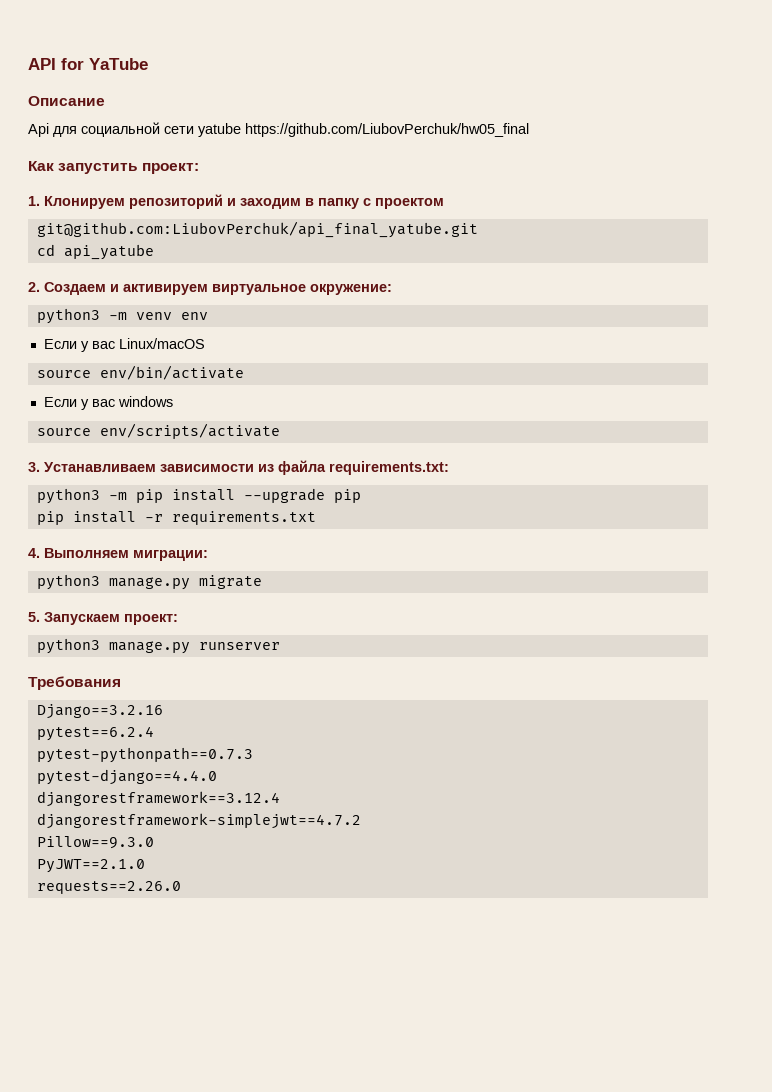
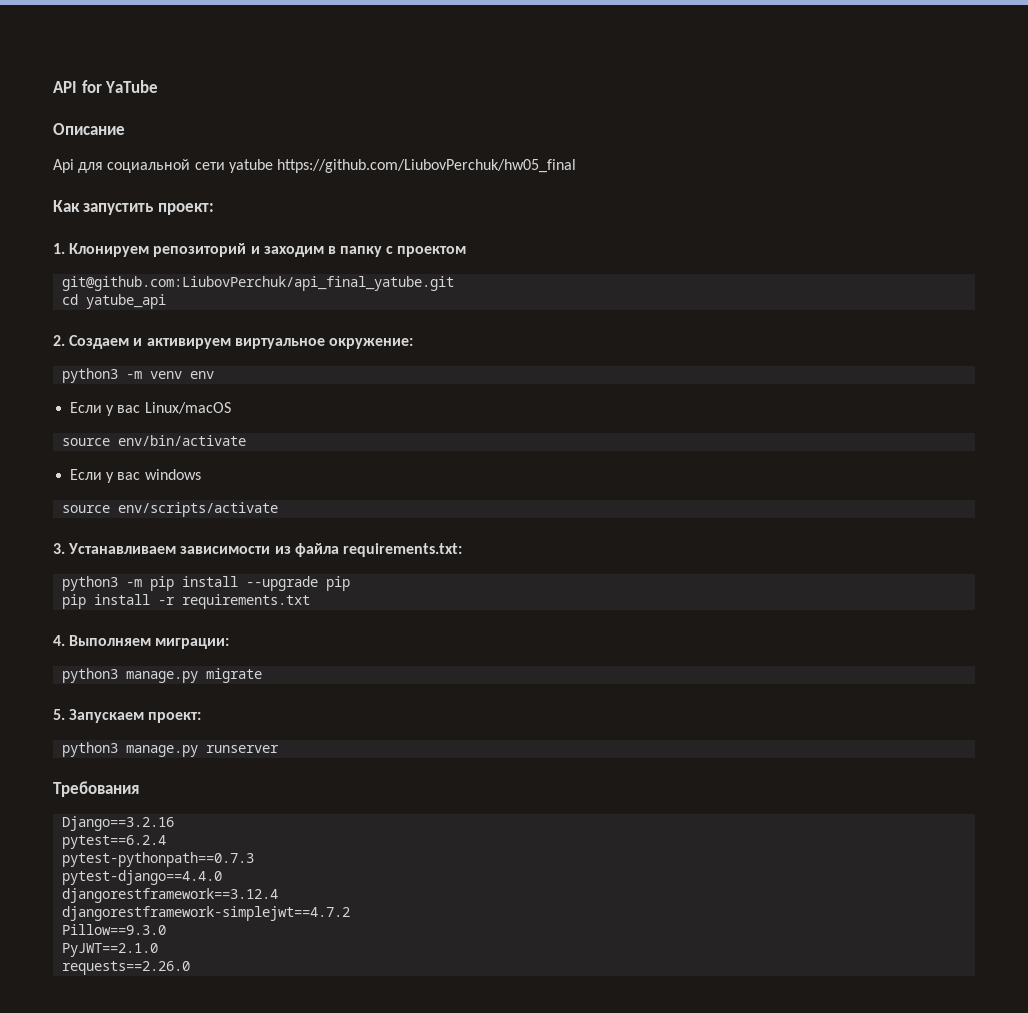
[63,244,154,260] api_yatube -> [86,294,167,309] yatube_api

